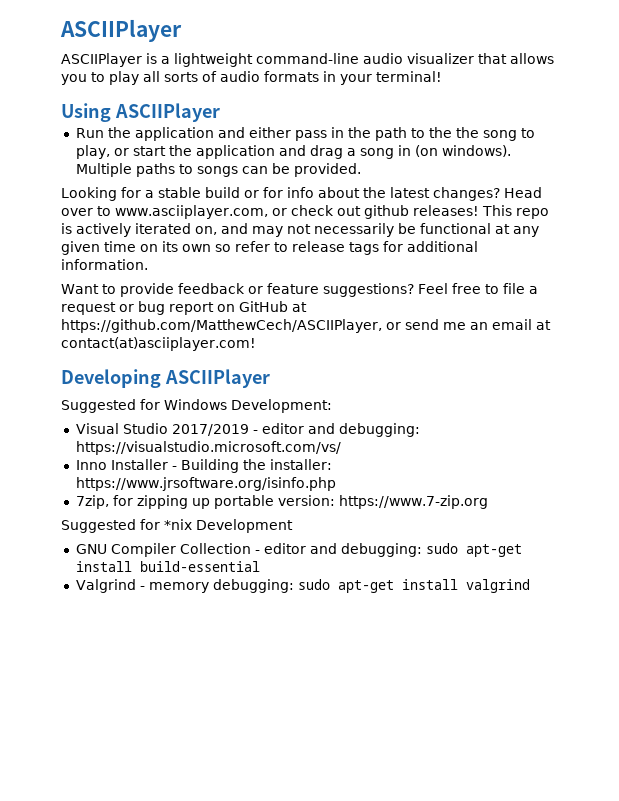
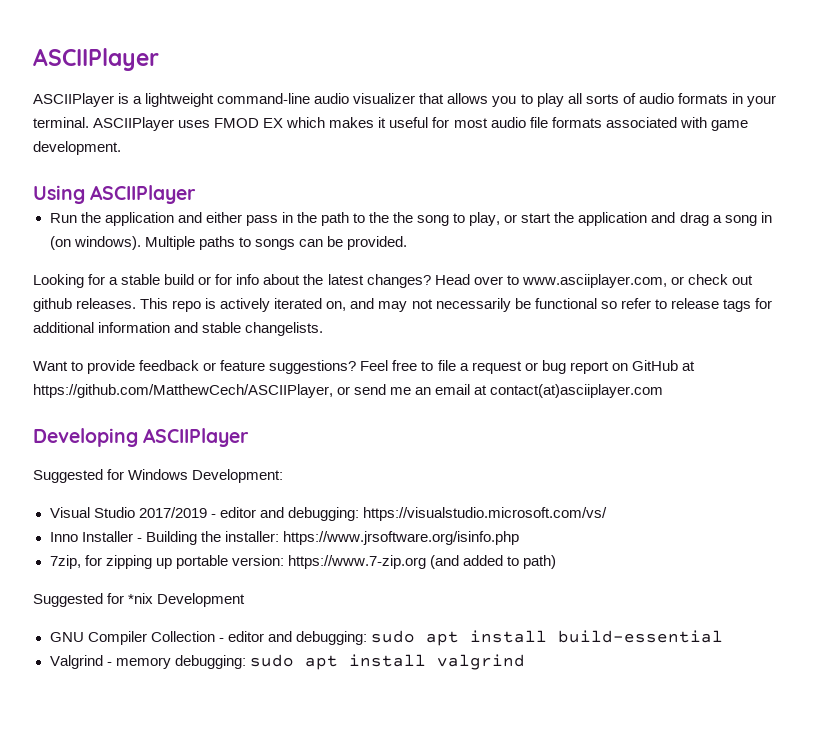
[376,71,442,82] terminal! -> [33,117,748,131] [33,141,121,155] terminal. ASCIIPlayer uses FMOD EX which makes it useful for most audio file formats associated with game development.
[412,205,479,216] releases! -> [76,298,137,309] releases.
[495,224,539,237] [61,241,211,255] at any given time on its own -> (597, 303) none
[61,259,148,270] information. -> [98,322,324,336] information and stable changelists.
[61,337,256,351] contact(at)asciiplayer.com! -> [490,384,664,398] contact(at)asciiplayer.com
(488, 502) none -> [429,555,556,569] (and added to path)
[465,544,522,557] apt-get -> [425,631,459,646] apt
[337,580,394,593] apt-get -> [304,655,338,670] apt

